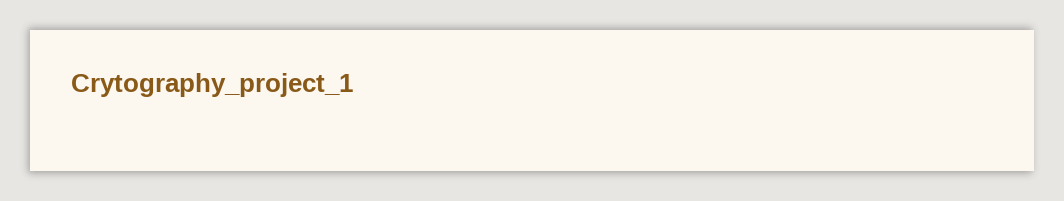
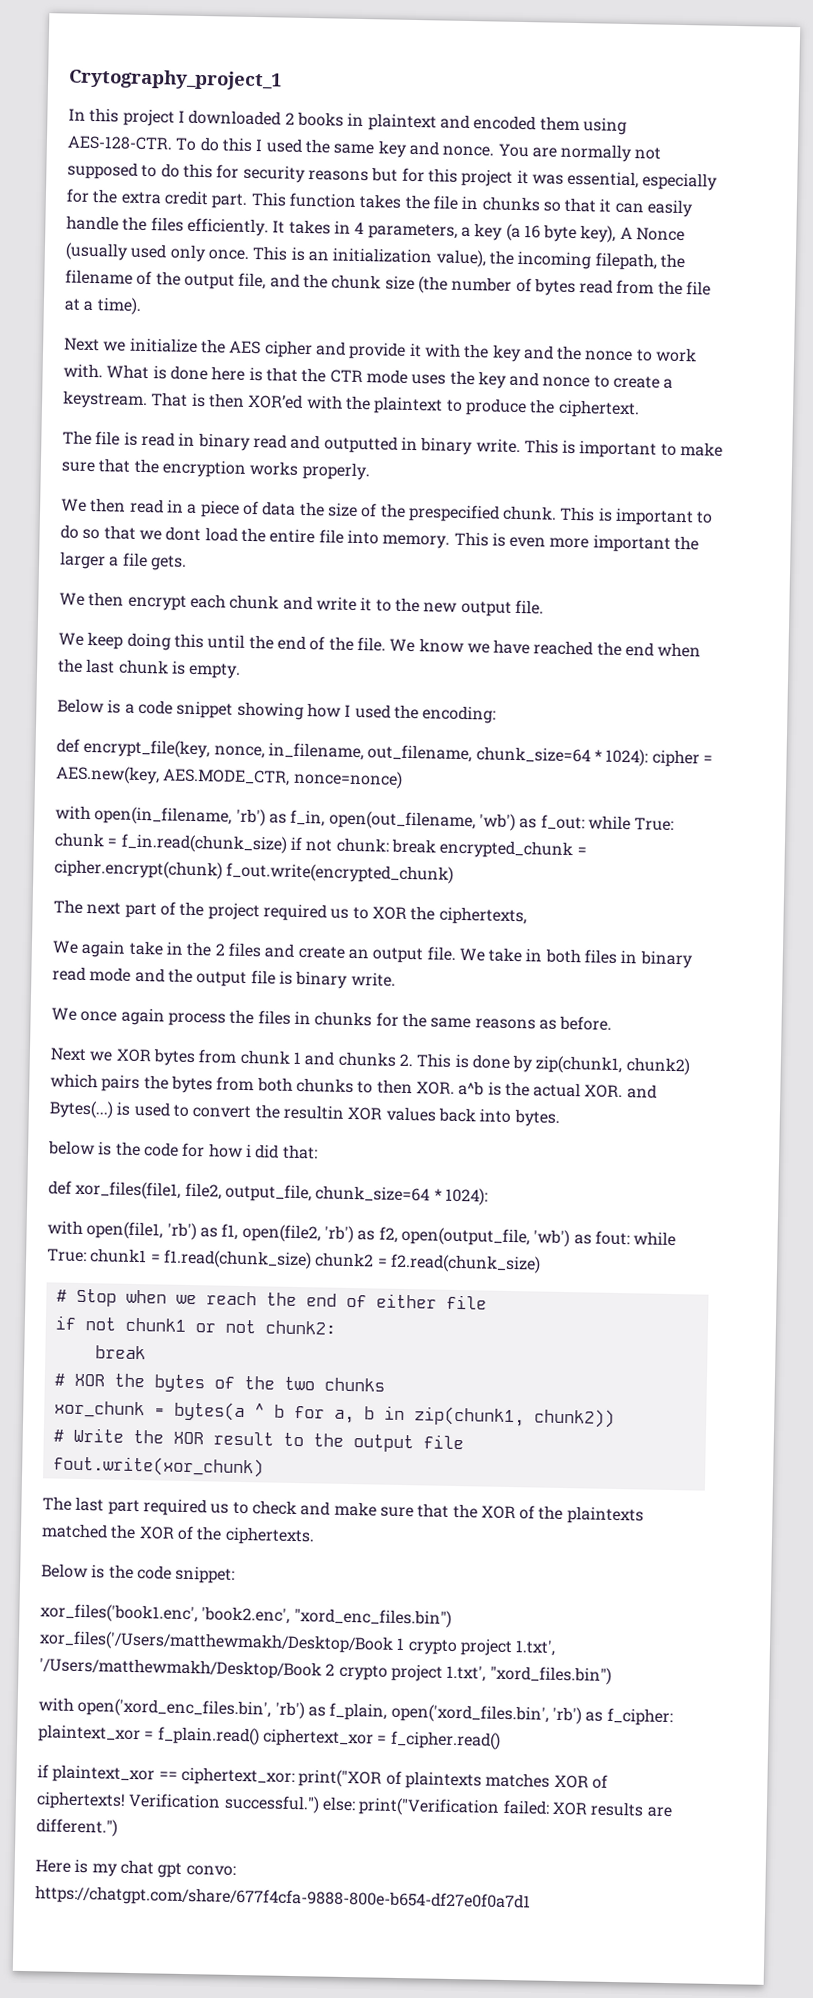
(353, 85) none -> [68,107,627,135] [67,135,662,163] [67,161,719,191] [66,188,694,218] [66,215,686,243] [65,242,685,271] [65,269,712,297] [64,297,142,315] [64,337,698,363] [63,363,674,389] [62,390,640,419] [62,430,724,459] [61,458,370,481] [61,498,714,527] [60,524,700,553] [59,551,187,571] [59,591,544,617] [58,631,702,658] [58,658,242,679] [57,698,497,724] [56,738,713,768] [55,765,403,789] [55,805,675,831] [54,832,587,860] [54,859,455,884] [53,899,527,926] [52,939,693,969] [52,966,396,989] [51,1007,613,1031] [50,1047,690,1076] [50,1073,657,1099] [49,1100,560,1127] [48,1140,318,1160] [48,1180,488,1206] [47,1220,677,1248] [47,1248,541,1274] [55,1288,487,1310] [54,1315,336,1335] [94,1345,146,1360] [53,1373,385,1393] [53,1400,615,1428] [52,1427,464,1453] [52,1455,264,1478] [42,1496,644,1525] [41,1523,315,1546] [41,1563,236,1584] [40,1603,452,1628] [39,1630,557,1657] [39,1657,612,1685] [38,1697,673,1727] [38,1724,501,1750] [37,1764,608,1790] [36,1791,672,1818] [36,1818,118,1837] [35,1858,236,1878] [35,1885,531,1912] // In this project I downloaded 2 books in plaintext and encoded them using AES-128-CTR. To do this I used the same key and nonce. You are normally not supposed to do this for security reasons but for this project it was essential, especially for the extra credit part. This function takes the file in chunks so that it can easily handle the files efficiently. It takes in 4 parameters, a key (a 16 byte key), A Nonce (usually used only once. This is an initialization value), the incoming filepath, the filename of the output file, and the chunk size (the number of bytes read from the file at a time). // Next we initialize the AES cipher and provide it with the key and the nonce to work with. What is done here is that the CTR mode uses the key and nonce to create a keystream. That is then XOR’ed with the plaintext to produce the ciphertext. // The file is read in binary read and outputted in binary write. This is important to make sure that the encryption works properly. // We then read in a piece of data the size of the prespecified chunk. This is important to do so that we dont load the entire file into memory. This is even more important the larger a file gets. // We then encrypt each chunk and write it to the new output file. // We keep doing this until the end of the file. We know we have reached the end when the last chunk is empty. // Below is a code snippet showing how I used the encoding: // def encrypt_file(key, nonce, in_filename, out_filename, chunk_size=64 * 1024): cipher = AES.new(key, AES.MODE_CTR, nonce=nonce) // with open(in_filename, 'rb') as f_in, open(out_filename, 'wb') as f_out: while True: chunk = f_in.read(chunk_size) if not chunk: break encrypted_chunk = cipher.encrypt(chunk) f_out.write(encrypted_chunk) // The next part of the project required us to XOR the ciphertexts, // We again take in the 2 files and create an output file. We take in both files in binary read mode and the output file is binary write. // We once again process the files in chunks for the same reasons as before. // Next we XOR bytes from chunk 1 and chunks 2. This is done by zip(chunk1, chunk2) which pairs the bytes from both chunks to then XOR. a^b is the actual XOR. and Bytes(...) is used to convert the resultin XOR values back into bytes. // below is the code for how i did that: // def xor_files(file1, file2, output_file, chunk_size=64 * 1024): // with open(file1, 'rb') as f1, open(file2, 'rb') as f2, open(output_file, 'wb') as fout: while True: chunk1 = f1.read(chunk_size) chunk2 = f2.read(chunk_size) // # Stop when we reach the end of either file // if not chunk1 or not chunk2: // break // # XOR the bytes of the two chunks // xor_chunk = bytes(a ^ b for a, b in zip(chunk1, chunk2)) // # Write the XOR result to the output file // fout.write(xor_chunk) // The last part required us to check and make sure that the XOR of the plaintexts matched the XOR of the ciphertexts. // Below is the code snippet: // xor_files('book1.enc', 'book2.enc', "xord_enc_files.bin") xor_files('/Users/matthewmakh/Desktop/Book 1 crypto project 1.txt', '/Users/matthewmakh/Desktop/Book 2 crypto project 1.txt', "xord_files.bin") // with open('xord_enc_files.bin', 'rb') as f_plain, open('xord_files.bin', 'rb') as f_cipher: plaintext_xor = f_plain.read() ciphertext_xor = f_cipher.read() // if plaintext_xor == ciphertext_xor: print("XOR of plaintexts matches XOR of ciphertexts! Verification successful.") else: print("Verification failed: XOR results are different.") // Here is my chat gpt convo: https://chatgpt.com/share/677f4cfa-9888-800e-b654-df27e0f0a7d1

